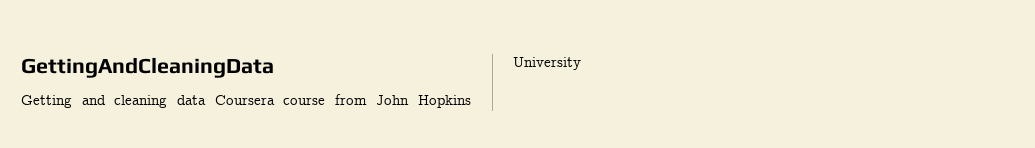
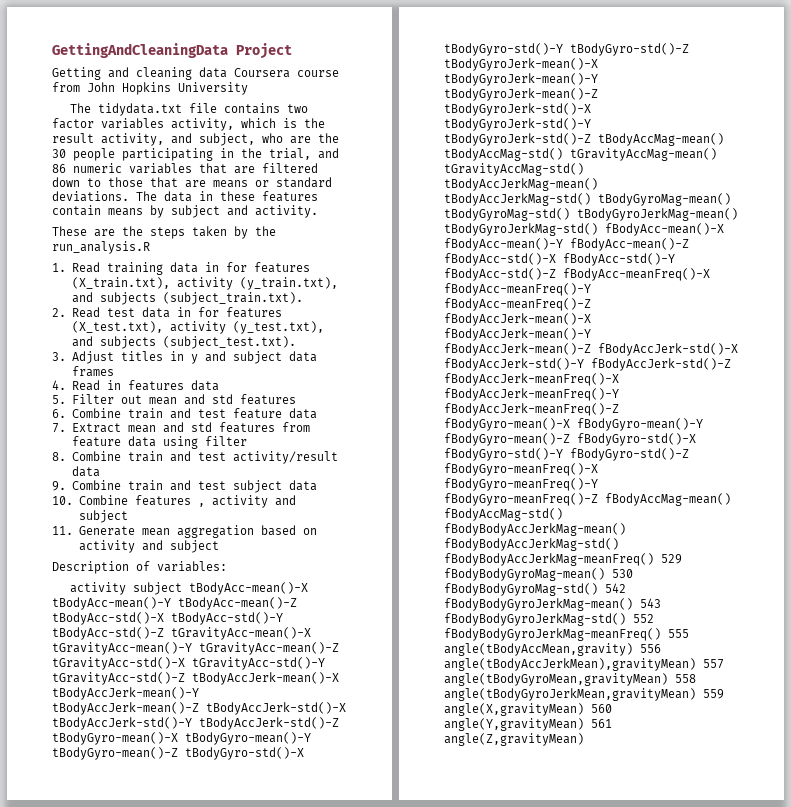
(274, 67) none -> [236,43,292,59] Project
(581, 63) none -> [70,103,309,116] [52,118,325,131] [52,133,339,146] [52,148,339,161] [52,163,318,174] [52,177,332,188] [52,191,318,202] [52,205,318,218] [52,226,276,239] [52,241,150,254] [52,262,310,275] [71,277,338,290] [71,292,303,305] [52,307,282,318] [71,321,324,334] [71,336,296,349] [52,351,317,364] [71,366,114,377] [52,380,219,391] [52,394,296,405] [52,408,317,419] [52,422,310,433] [71,436,247,449] [52,451,338,464] [71,466,100,477] [52,480,317,493] [52,495,296,508] [78,510,128,523] [52,525,317,538] [78,540,219,553] [52,561,227,574] [70,582,309,595] [52,597,297,610] [52,612,283,625] [52,627,311,640] [52,642,339,655] [52,657,325,670] [52,672,339,685] [52,687,199,700] [52,702,346,715] [52,717,339,730] [52,732,311,745] [52,747,304,760] [444,43,689,56] [444,58,598,71] [444,73,598,86] [444,88,598,101] [444,103,591,116] [444,118,591,131] [444,133,724,146] [444,148,717,161] [444,163,584,176] [444,178,598,191] [444,193,731,206] [444,208,738,221] [444,223,724,236] [444,238,689,251] [444,253,675,266] [444,268,710,281] [444,283,591,296] [444,298,591,311] [444,313,591,326] [444,328,591,341] [444,343,738,356] [444,358,731,371] [444,373,619,386] [444,388,619,401] [444,403,619,416] [444,418,703,431] [444,433,696,446] [444,448,689,461] [444,463,598,476] [444,478,598,491] [444,493,731,506] [444,508,563,521] [444,523,626,536] [444,538,619,551] [444,553,682,566] [444,568,633,581] [444,583,626,596] [444,598,661,611] [444,613,654,626] [444,628,689,641] [444,643,661,656] [444,658,724,671] [444,673,696,686] [444,688,724,701] [444,703,612,716] [444,718,612,731] [444,733,584,746] // The tidydata.txt file contains two factor variables activity, which is the result activity, and subject, who are the 30 people participating in the trial, and 86 numeric variables that are filtered down to those that are means or standard deviations. The data in these features contain means by subject and activity. // These are the steps taken by the run_analysis.R // 1. Read training data in for features (X_train.txt), activity (y_train.txt), and subjects (subject_train.txt). // 2. Read test data in for features (X_test.txt), activity (y_test.txt), and subjects (subject_test.txt). // 3. Adjust titles in y and subject data frames // 4. Read in features data // 5. Filter out mean and std features // 6. Combine train and test feature data // 7. Extract mean and std features from feature data using filter // 8. Combine train and test activity/result data // 9. Combine train and test subject data // 10. Combine features , activity and subject // 11. Generate mean aggregation based on activity and subject // Description of variables: // activity subject tBodyAcc-mean()-X tBodyAcc-mean()-Y tBodyAcc-mean()-Z tBodyAcc-std()-X tBodyAcc-std()-Y tBodyAcc-std()-Z tGravityAcc-mean()-X tGravityAcc-mean()-Y tGravityAcc-mean()-Z tGravityAcc-std()-X tGravityAcc-std()-Y tGravityAcc-std()-Z tBodyAccJerk-mean()-X tBodyAccJerk-mean()-Y tBodyAccJerk-mean()-Z tBodyAccJerk-std()-X tBodyAccJerk-std()-Y tBodyAccJerk-std()-Z tBodyGyro-mean()-X tBodyGyro-mean()-Y tBodyGyro-mean()-Z tBodyGyro-std()-X tBodyGyro-std()-Y tBodyGyro-std()-Z tBodyGyroJerk-mean()-X tBodyGyroJerk-mean()-Y tBodyGyroJerk-mean()-Z tBodyGyroJerk-std()-X tBodyGyroJerk-std()-Y tBodyGyroJerk-std()-Z tBodyAccMag-mean() tBodyAccMag-std() tGravityAccMag-mean() tGravityAccMag-std() tBodyAccJerkMag-mean() tBodyAccJerkMag-std() tBodyGyroMag-mean() tBodyGyroMag-std() tBodyGyroJerkMag-mean() tBodyGyroJerkMag-std() fBodyAcc-mean()-X fBodyAcc-mean()-Y fBodyAcc-mean()-Z fBodyAcc-std()-X fBodyAcc-std()-Y fBodyAcc-std()-Z fBodyAcc-meanFreq()-X fBodyAcc-meanFreq()-Y fBodyAcc-meanFreq()-Z fBodyAccJerk-mean()-X fBodyAccJerk-mean()-Y fBodyAccJerk-mean()-Z fBodyAccJerk-std()-X fBodyAccJerk-std()-Y fBodyAccJerk-std()-Z fBodyAccJerk-meanFreq()-X fBodyAccJerk-meanFreq()-Y fBodyAccJerk-meanFreq()-Z fBodyGyro-mean()-X fBodyGyro-mean()-Y fBodyGyro-mean()-Z fBodyGyro-std()-X fBodyGyro-std()-Y fBodyGyro-std()-Z fBodyGyro-meanFreq()-X fBodyGyro-meanFreq()-Y fBodyGyro-meanFreq()-Z fBodyAccMag-mean() fBodyAccMag-std() fBodyBodyAccJerkMag-mean() fBodyBodyAccJerkMag-std() fBodyBodyAccJerkMag-meanFreq() 529 fBodyBodyGyroMag-mean() 530 fBodyBodyGyroMag-std() 542 fBodyBodyGyroJerkMag-mean() 543 fBodyBodyGyroJerkMag-std() 552 fBodyBodyGyroJerkMag-meanFreq() 555 angle(tBodyAccMean,gravity) 556 angle(tBodyAccJerkMean),gravityMean) 557 angle(tBodyGyroMean,gravityMean) 558 angle(tBodyGyroJerkMean,gravityMean) 559 angle(X,gravityMean) 560 angle(Y,gravityMean) 561 angle(Z,gravityMean)

